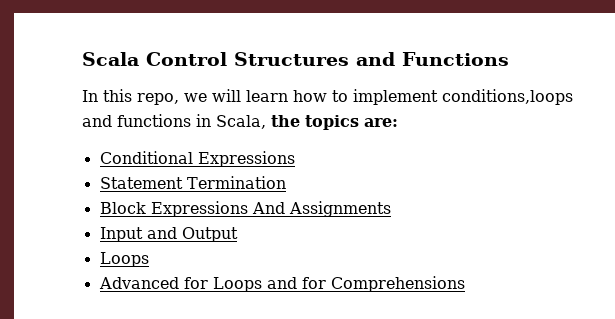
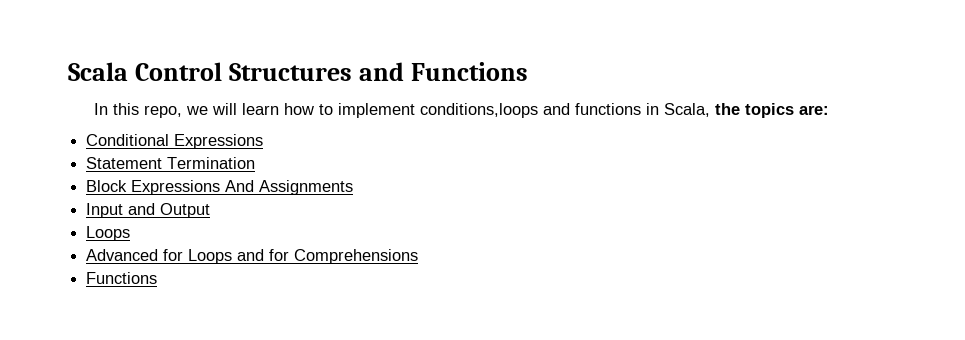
(465, 284) none -> [86,272,158,284] // Functions

